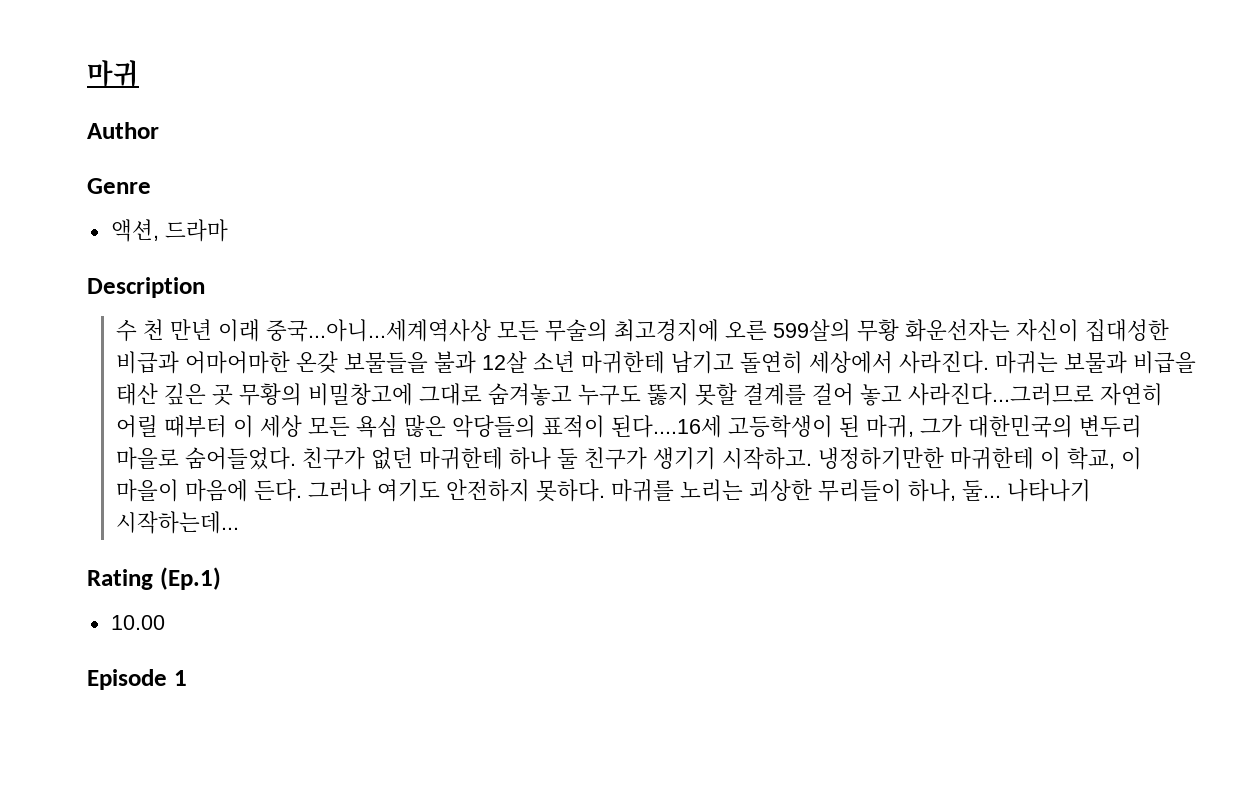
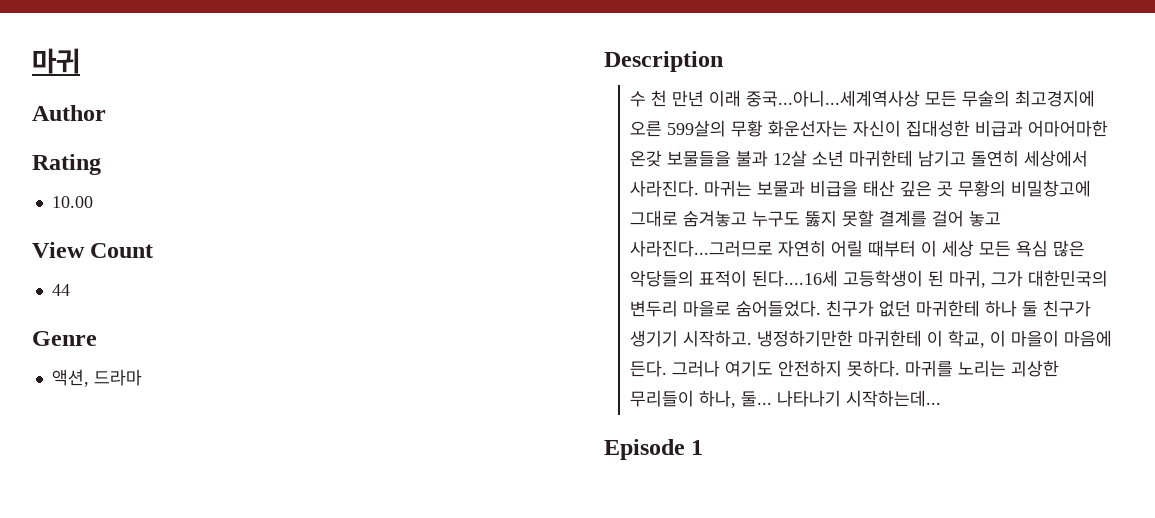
(159, 130) none -> [32,154,101,175] [51,196,93,208] [32,242,154,258] [51,284,70,296] // Rating // 10.00 // View Count // 44
[87,567,221,590] [110,615,165,630] // Rating (Ep.1) // 10.00 -> (942, 398) none

